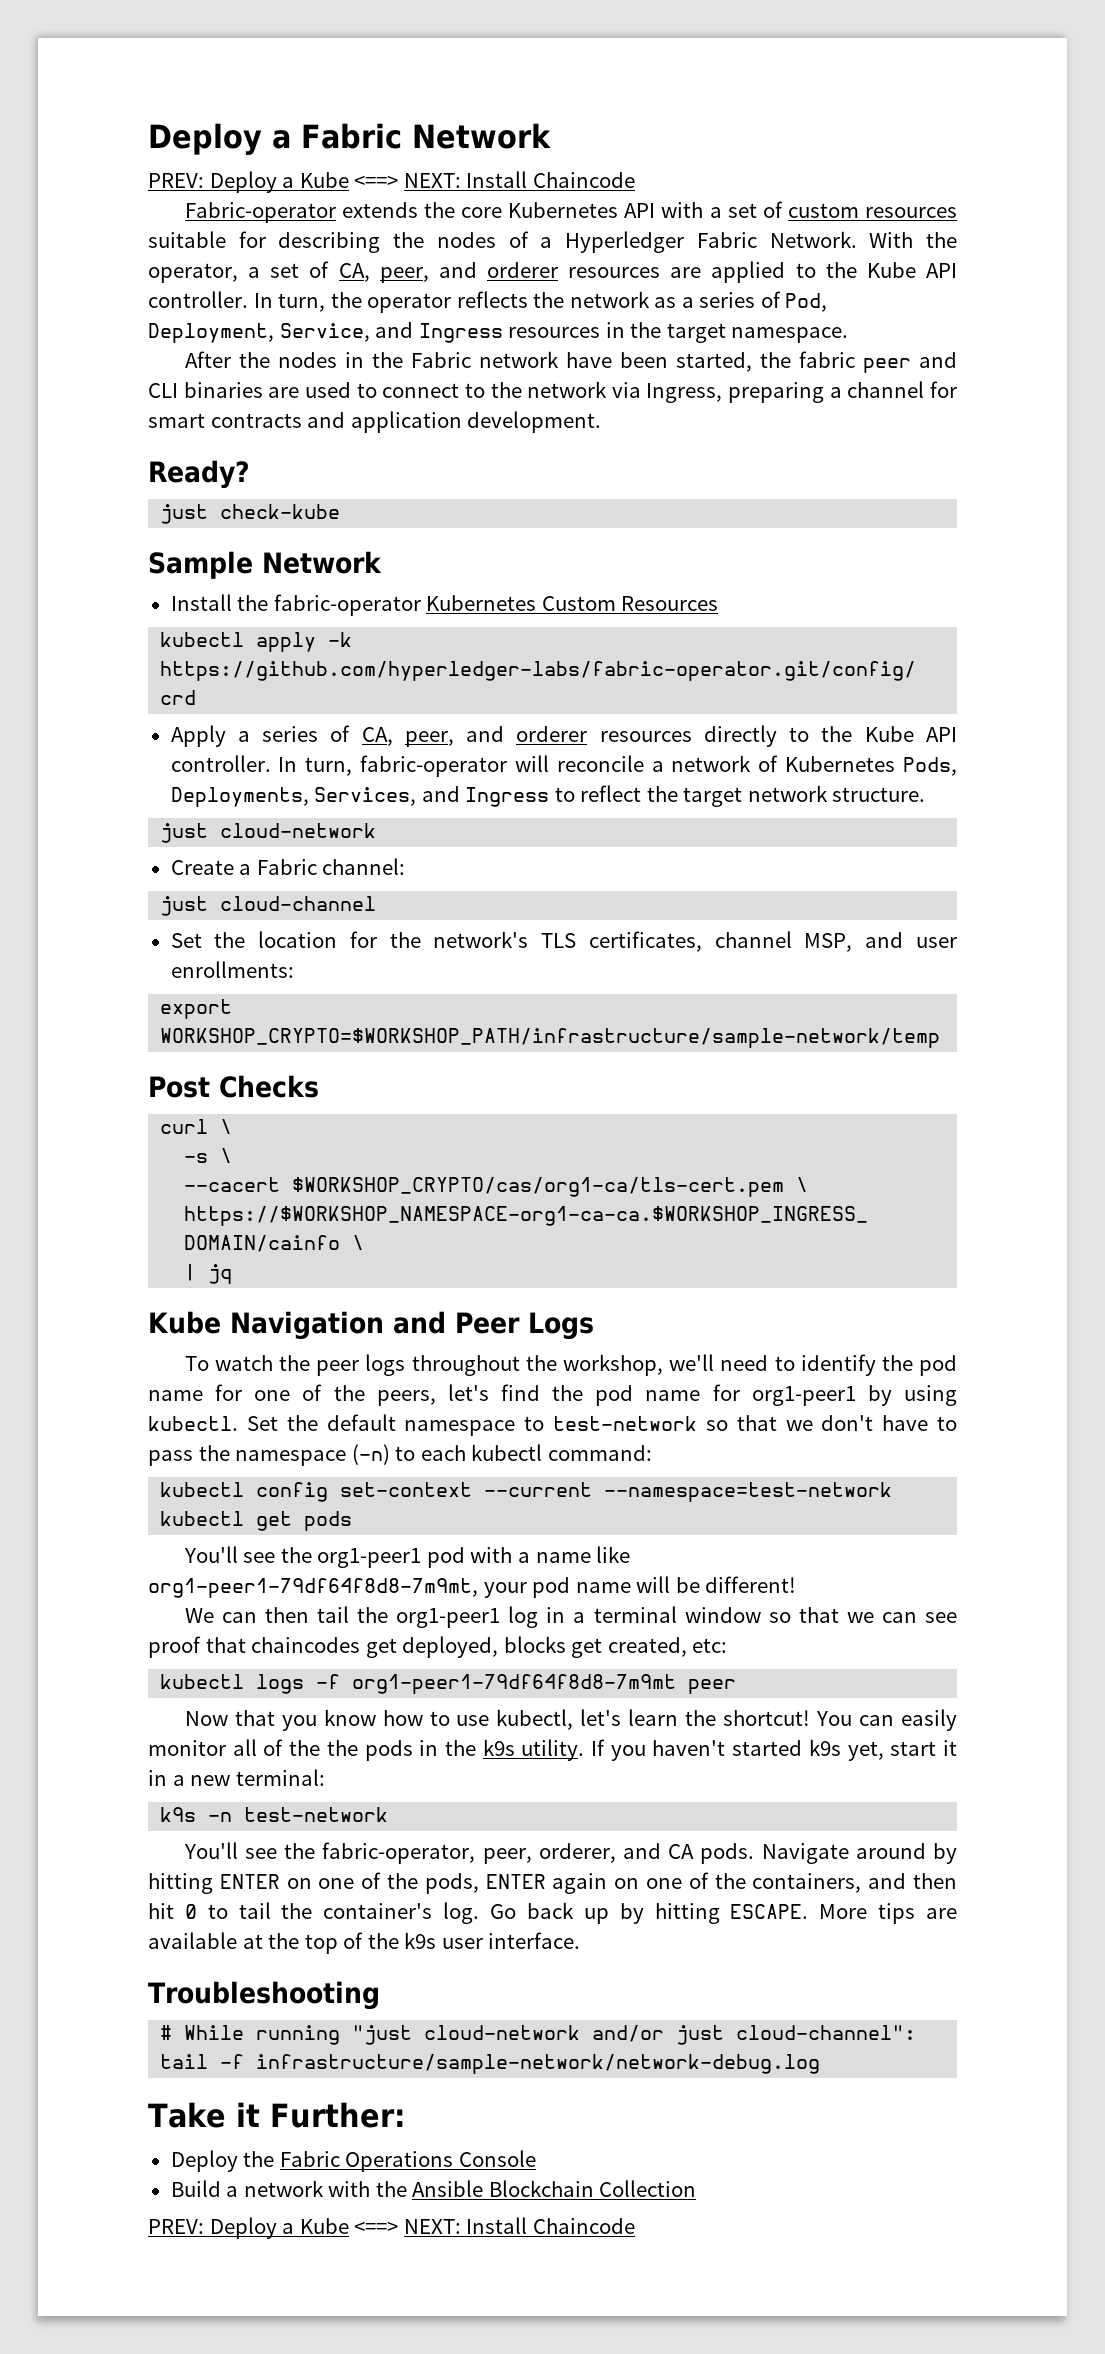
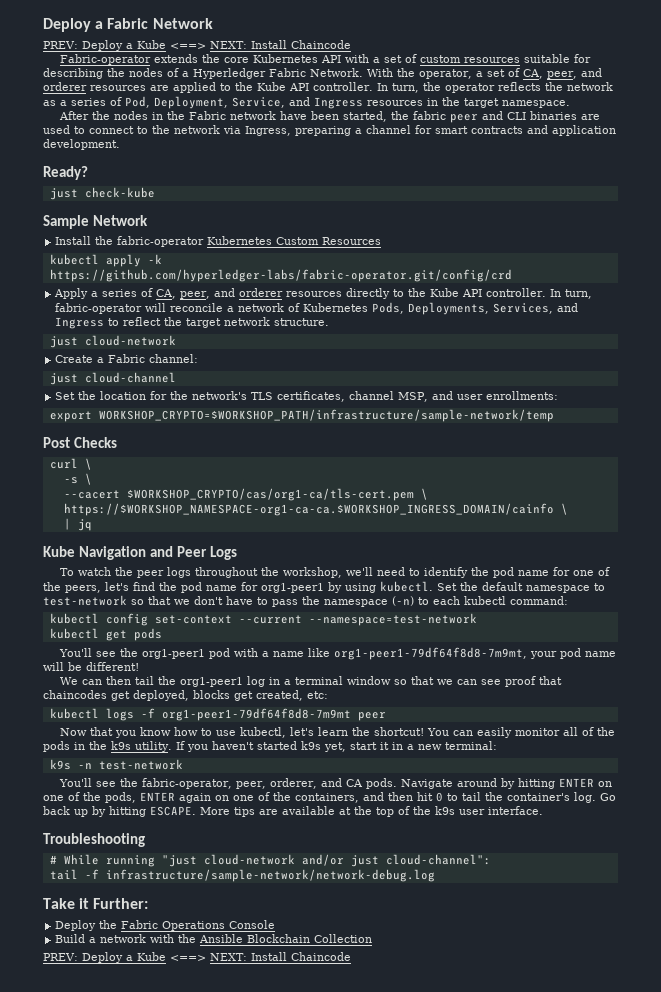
[326,1740,358,1756] the -> (615, 731) none

